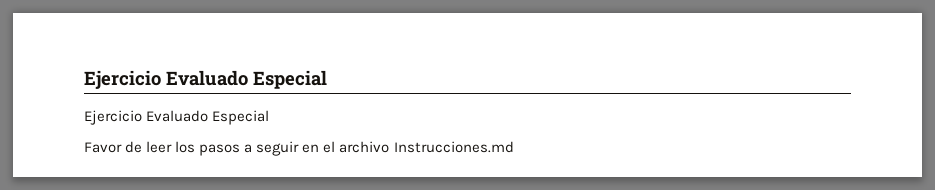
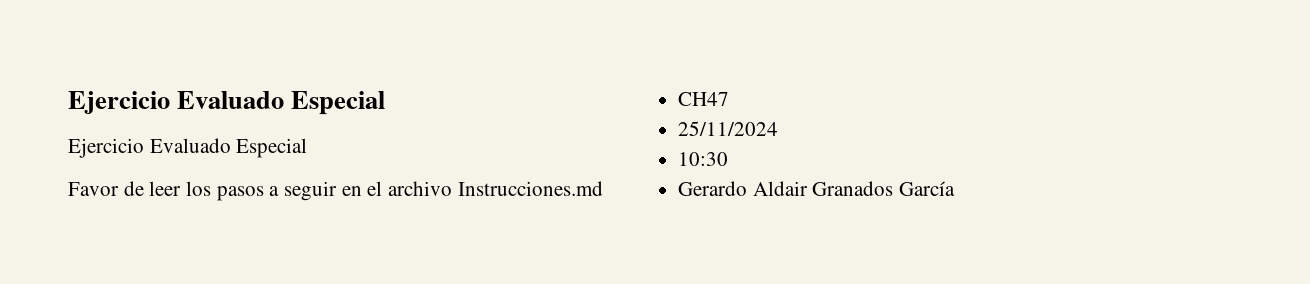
(514, 147) none -> [678,92,730,106] [678,121,779,136] [678,152,729,166] [678,181,956,196] // CH47 // 25/11/2024 // 10:30 // Gerardo Aldair Granados García

